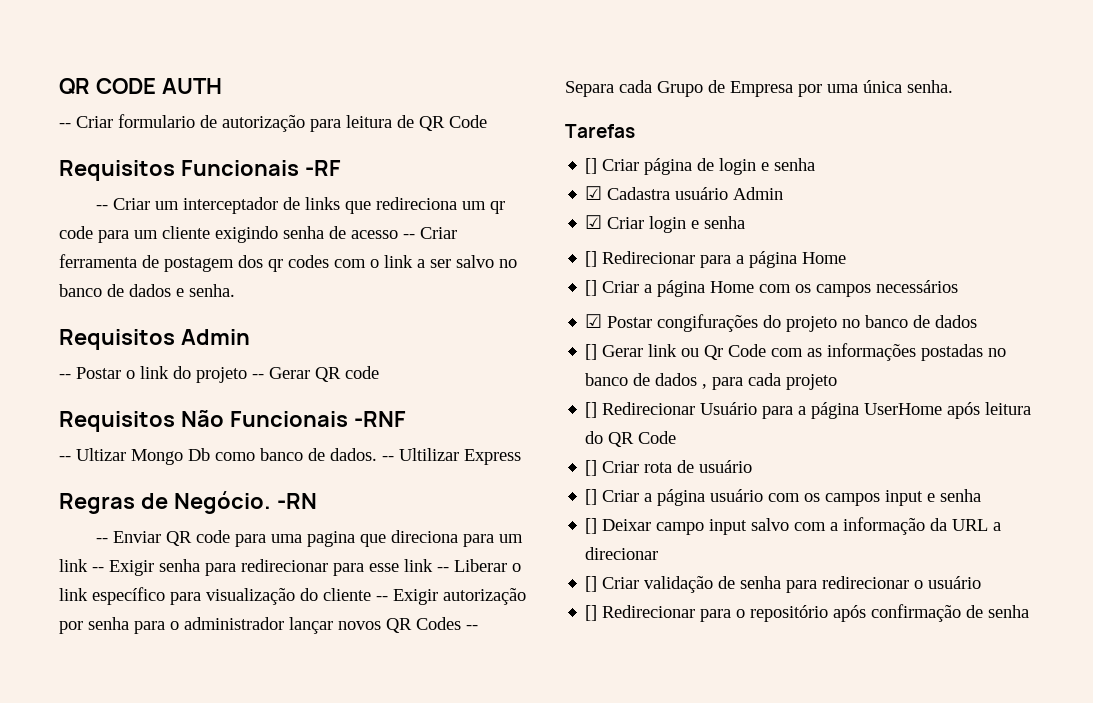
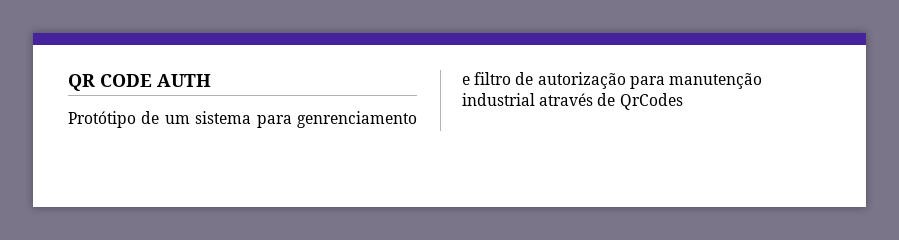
[59,114,487,132] [59,160,341,181] [95,197,505,214] [59,226,457,243] [59,254,517,272] [59,284,235,297] [59,329,250,350] [59,366,379,383] [59,410,406,432] [59,448,521,465] [59,491,317,514] [95,530,523,547] [59,559,521,576] [59,587,526,605] [59,617,478,634] [565,80,953,97] [565,124,635,138] [585,158,816,175] [585,186,784,200] [585,215,746,233] [585,251,847,268] [585,280,959,297] [585,314,978,332] [585,343,1007,361] [585,373,838,390] [585,402,1032,419] [585,431,677,447] [585,460,753,476] [585,489,982,506] [585,517,1002,535] [585,547,659,560] [585,576,982,593] [585,604,1030,622] -- Criar formulario de autorização para leitura de QR Code // Requisitos Funcionais -RF // -- Criar um interceptador de links que redireciona um qr code para um cliente exigindo senha de acesso -- Criar ferramenta de postagem dos qr codes com o link a ser salvo no banco de dados e senha. // Requisitos Admin // -- Postar o link do projeto -- Gerar QR code // Requisitos Não Funcionais -RNF // -- Ultizar Mongo Db como banco de dados. -- Ultilizar Express // Regras de Negócio. -RN // -- Enviar QR code para uma pagina que direciona para um link -- Exigir senha para redirecionar para esse link -- Liberar o link específico para visualização do cliente -- Exigir autorização por senha para o administrador lançar novos QR Codes -- Separa cada Grupo de Empresa por uma única senha. // Tarefas // [] Criar página de login e senha // ☑ Cadastra usuário Admin // ☑ Criar login e senha // [] Redirecionar para a página Home // [] Criar a página Home com os campos necessários // ☑ Postar congifurações do projeto no banco de dados // [] Gerar link ou Qr Code com as informações postadas no banco de dados , para cada projeto // [] Redirecionar Usuário para a página UserHome após leitura do QR Code // [] Criar rota de usuário // [] Criar a página usuário com os campos input e senha // [] Deixar campo input salvo com a informação da URL a direcionar // [] Criar validação de senha para redirecionar o usuário // [] Redirecionar para o repositório após confirmação de senha -> [68,111,417,128] [462,72,762,89] [462,93,683,110] Protótipo de um sistema para genrenciamento e filtro de autorização para manutenção industrial através de QrCodes

